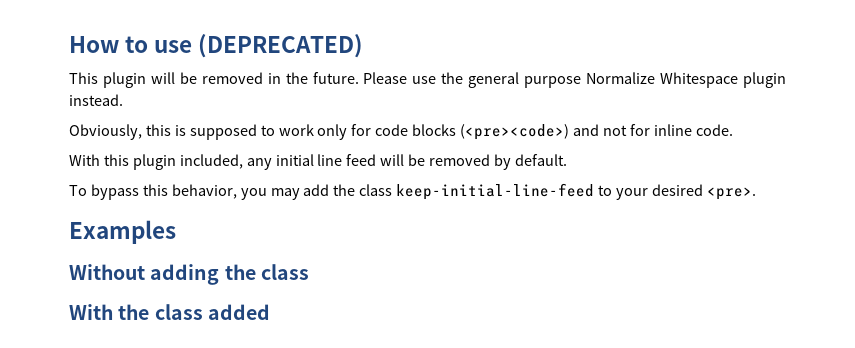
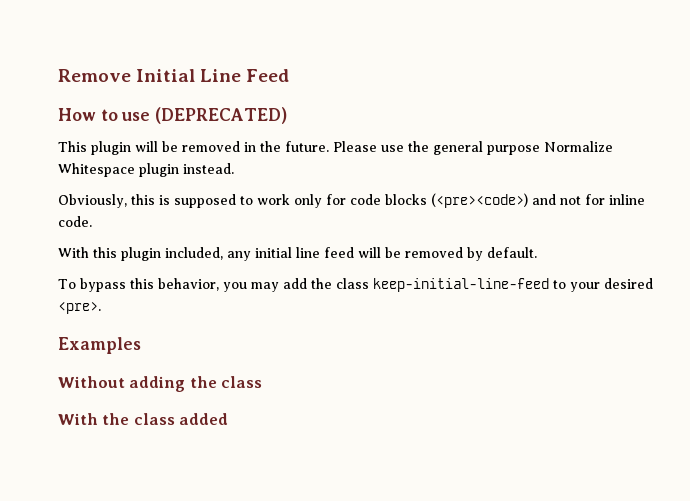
(69, 44) none -> [58,69,290,82] Remove Initial Line Feed //

